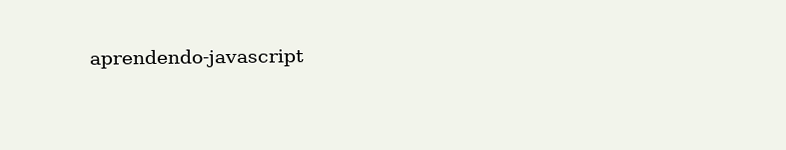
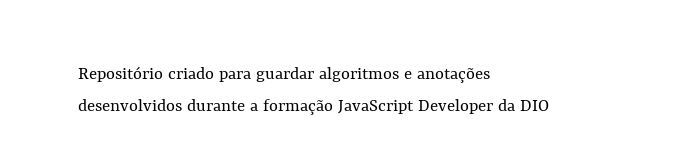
[89,48,304,69] aprendendo-javascript -> [78,66,490,83] [78,99,549,115] Repositório criado para guardar algoritmos e anotações desenvolvidos durante a formação JavaScript Developer da DIO

